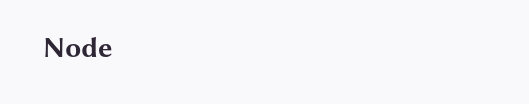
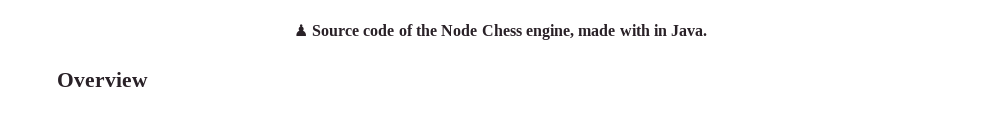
[43,37,113,57] Node -> [293,24,708,40] [57,72,148,87] ♟ Source code of the Node Chess engine, made with in Java. // Overview

